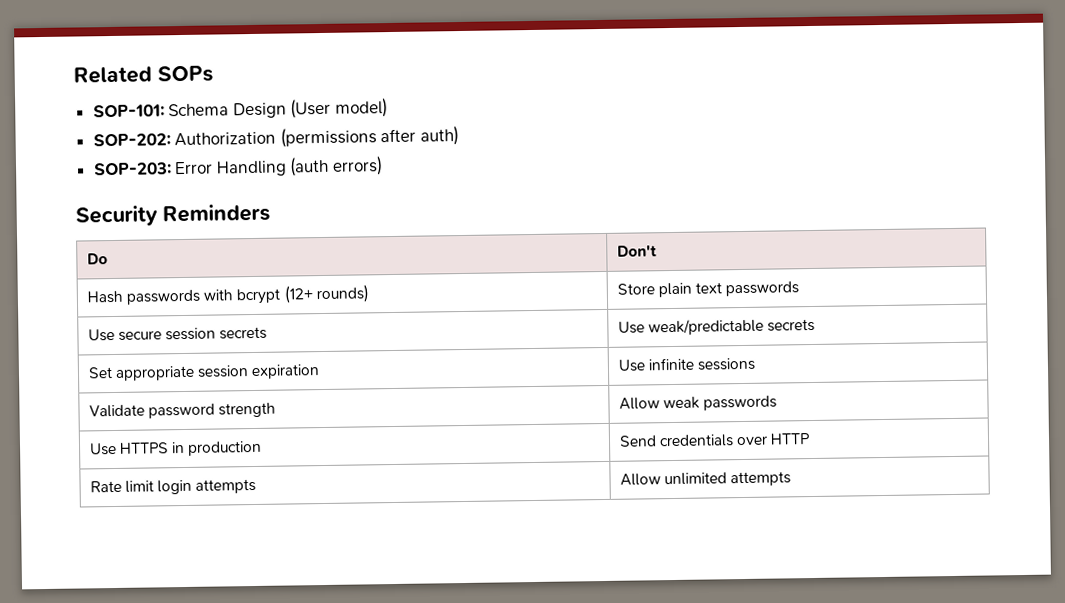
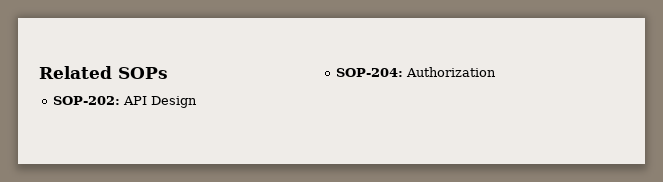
[92,103,230,118] SOP-101: Schema -> [53,96,148,105] SOP-202: API
[290,98,389,119] [92,126,460,148] [92,156,384,177] [75,203,270,227] [86,253,108,265] [616,245,657,257] [86,284,369,305] [616,281,800,298] [87,326,268,342] [617,318,816,336] [87,364,321,381] [617,357,757,372] [88,402,277,419] [618,395,778,411] [88,440,263,456] [618,433,811,448] [89,478,257,495] [619,471,792,487] (User model) // SOP-202: Authorization (permissions after auth) // SOP-203: Error Handling (auth errors) // Security Reminders // Do | Don't // Hash passwords with bcrypt (12+ rounds) | Store plain text passwords // Use secure session secrets | Use weak/predictable secrets // Set appropriate session expiration | Use infinite sessions // Validate password strength | Allow weak passwords // Use HTTPS in production | Send credentials over HTTP // Rate limit login attempts | Allow unlimited attempts -> [336,67,497,77] // SOP-204: Authorization

